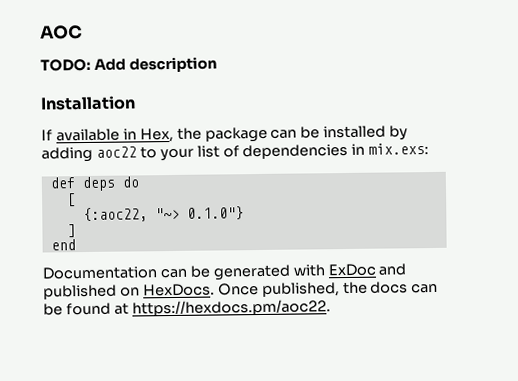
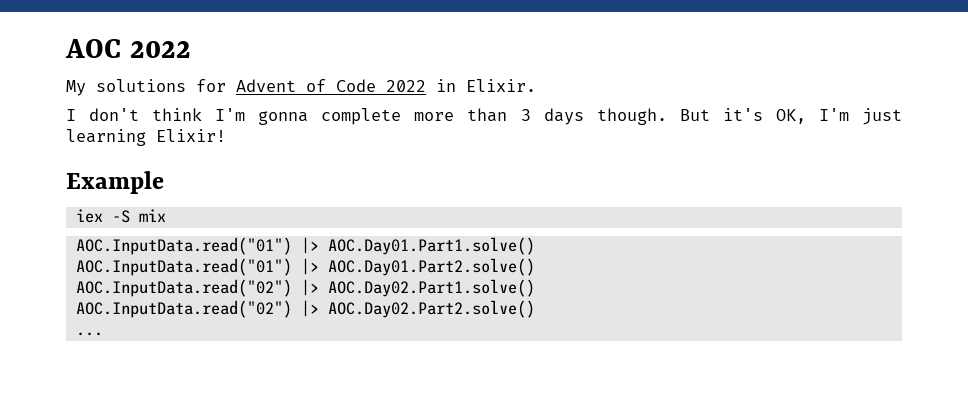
[40,56,217,73] [40,95,136,111] [41,125,409,143] [41,143,430,163] [49,176,139,192] [66,193,76,207] [82,206,244,223] [66,224,76,238] [50,239,76,251] [42,263,407,281] [43,281,439,300] [43,299,331,317] // TODO: Add description // Installation // If available in Hex, the package can be installed by adding aoc22 to your list of dependencies in mix.exs: // def deps do // [ // {:aoc22, "~> 0.1.0"} // ] // end // Documentation can be generated with ExDoc and published on HexDocs. Once published, the docs can be found at https://hexdocs.pm/aoc22. -> [129,41,191,58] [66,79,536,96] [66,108,903,125] [66,129,226,146] [66,171,164,194] [75,209,166,223] [75,237,535,255] [75,258,535,276] [75,279,535,297] [75,300,535,318] [75,332,103,336] 2022 // My solutions for Advent of Code 2022 in Elixir. // I don't think I'm gonna complete more than 3 days though. But it's OK, I'm just learning Elixir! // Example // iex -S mix // AOC.InputData.read("01") |> AOC.Day01.Part1.solve() // AOC.InputData.read("01") |> AOC.Day01.Part2.solve() // AOC.InputData.read("02") |> AOC.Day02.Part1.solve() // AOC.InputData.read("02") |> AOC.Day02.Part2.solve() // ...

